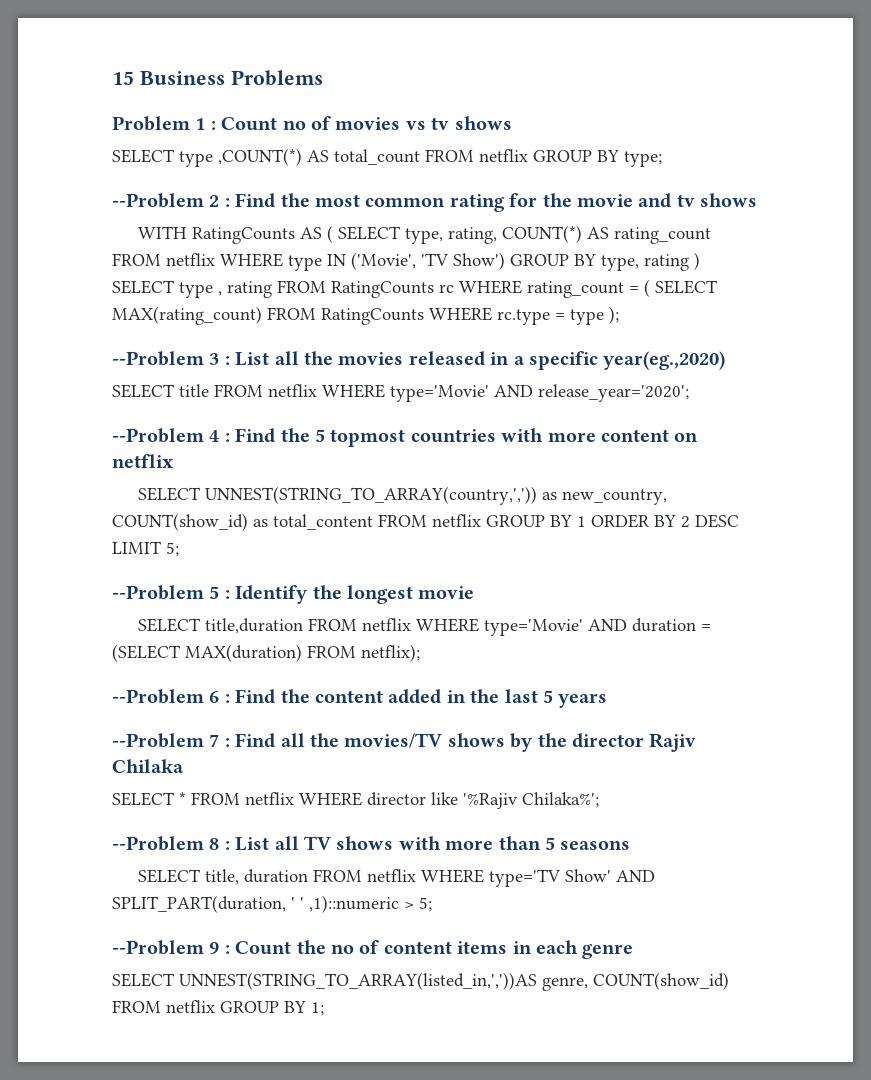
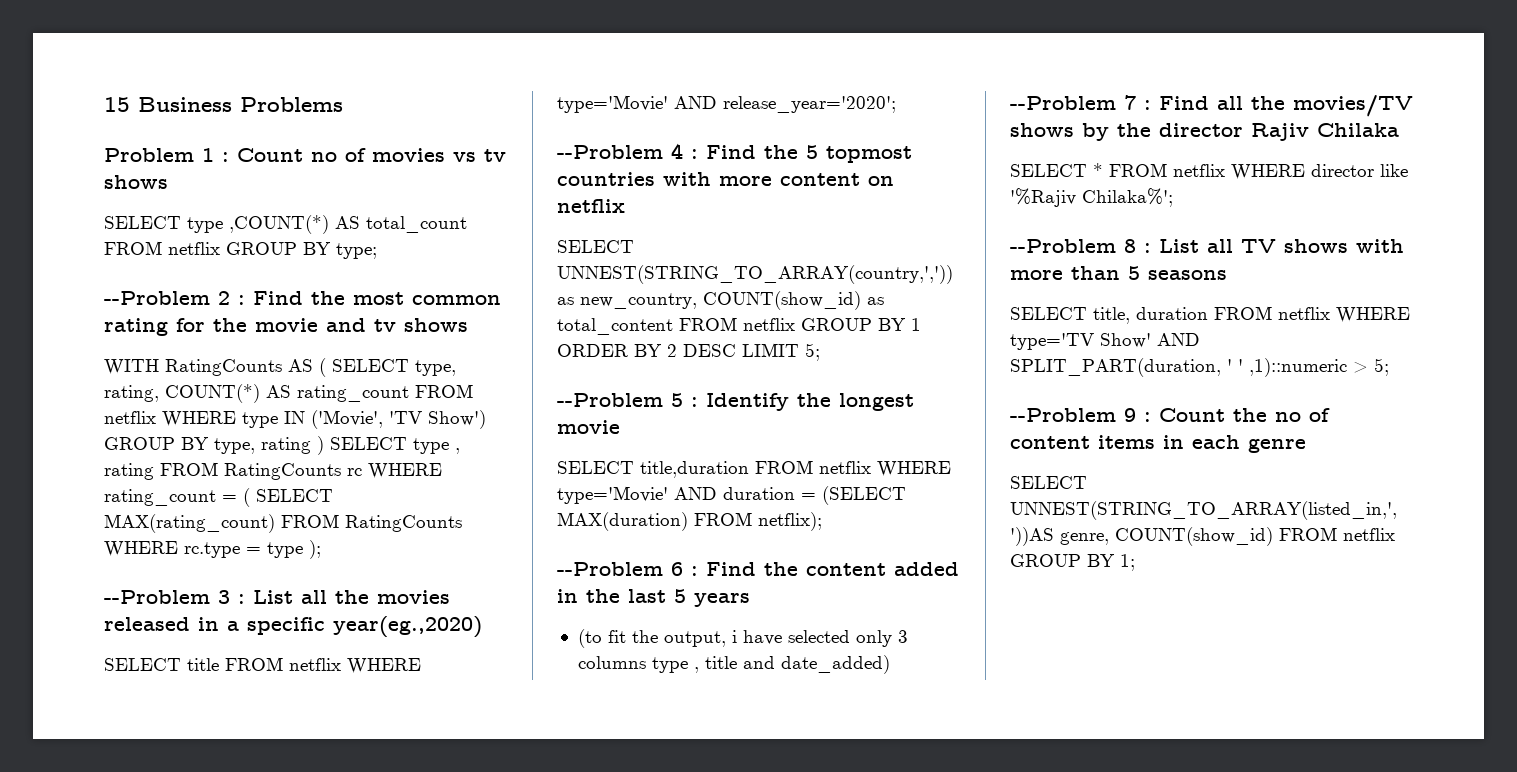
(608, 700) none -> [577,629,908,648] [577,655,890,674] // (to fit the output, i have selected only 3 columns type , title and date_added)

